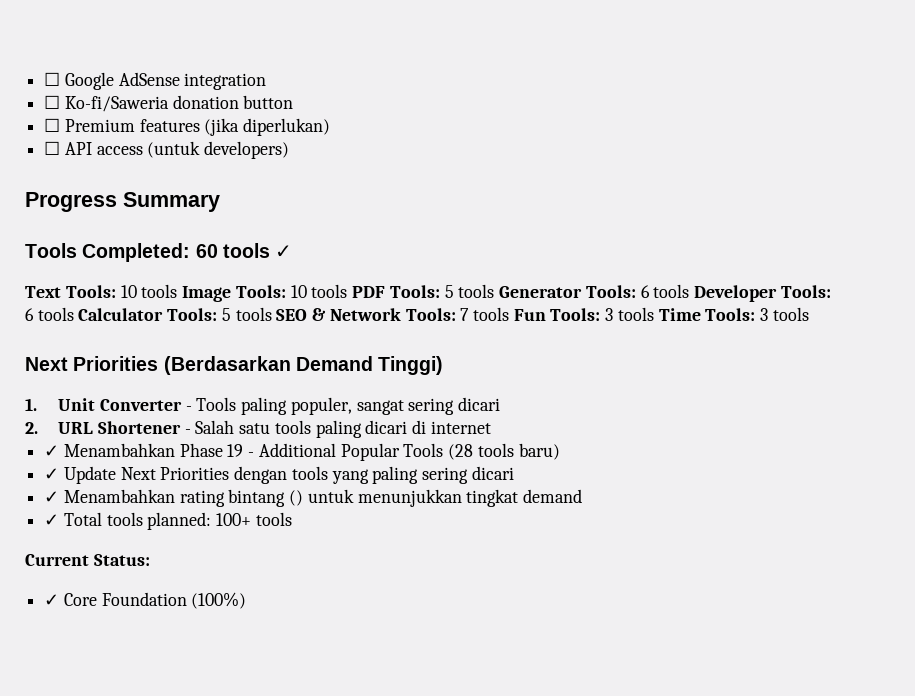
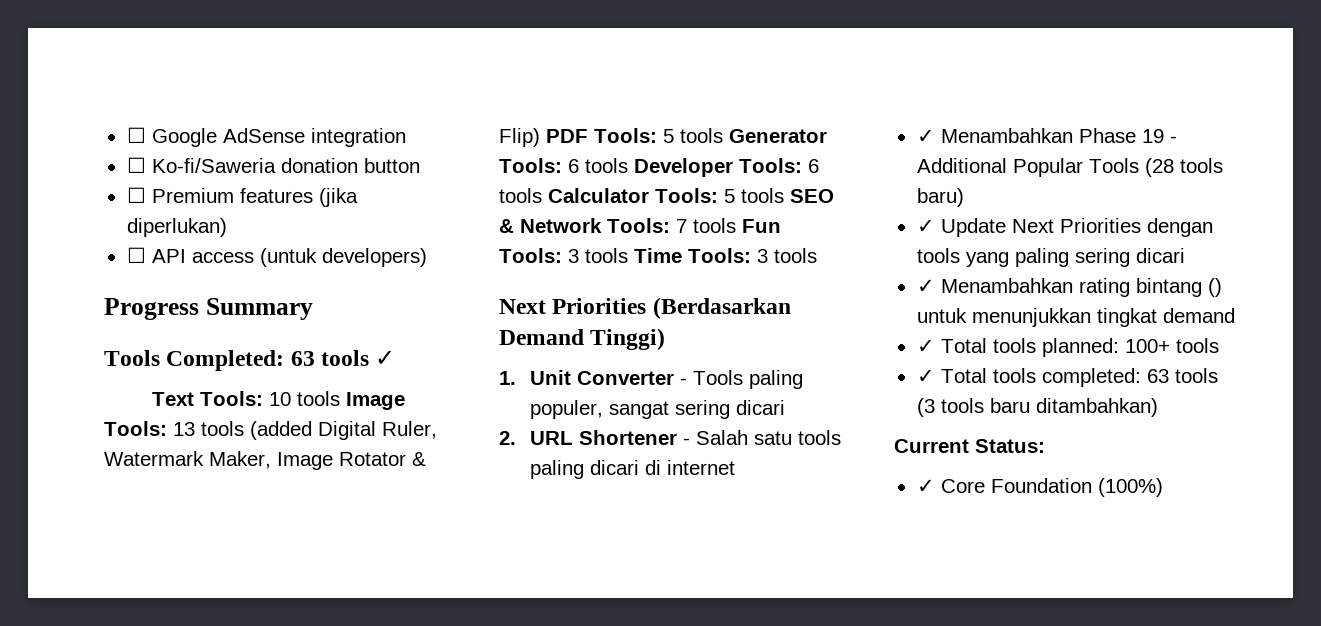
[195,244,218,258] 60 -> [290,351,315,366] 63
[290,284,348,298] 10 tools -> [173,421,437,440] [104,451,426,470] [499,128,540,147] 13 tools (added Digital Ruler, Watermark Maker, Image Rotator & Flip)
(292, 519) none -> [916,368,1218,387] [916,398,1158,417] // ✓ Total tools completed: 63 tools (3 tools baru ditambahkan)

